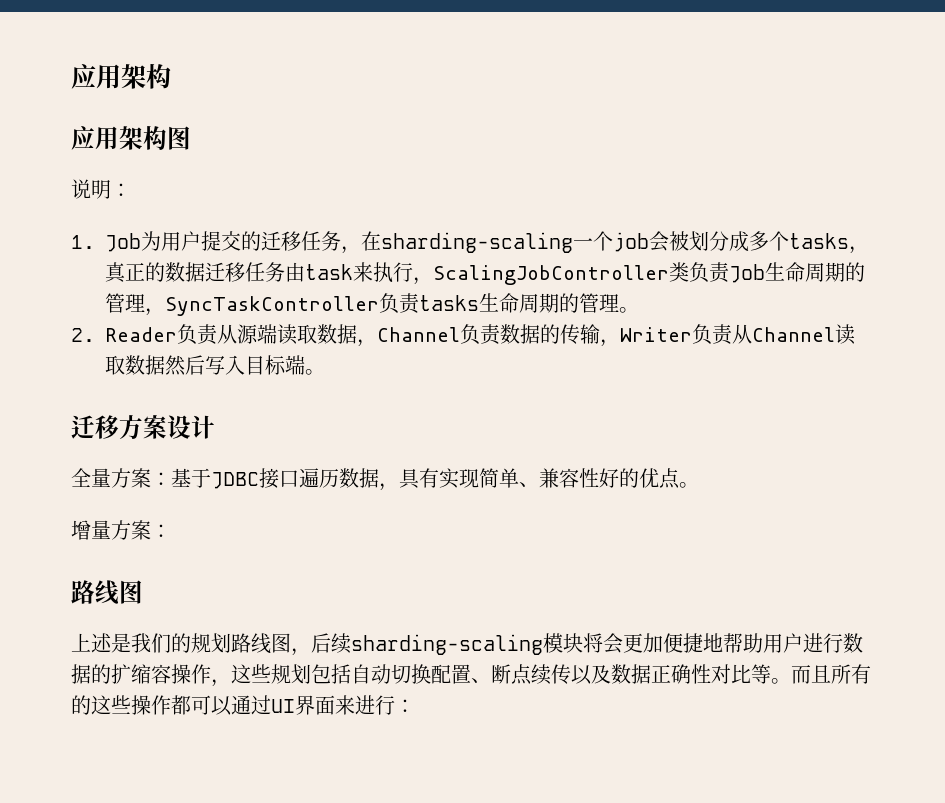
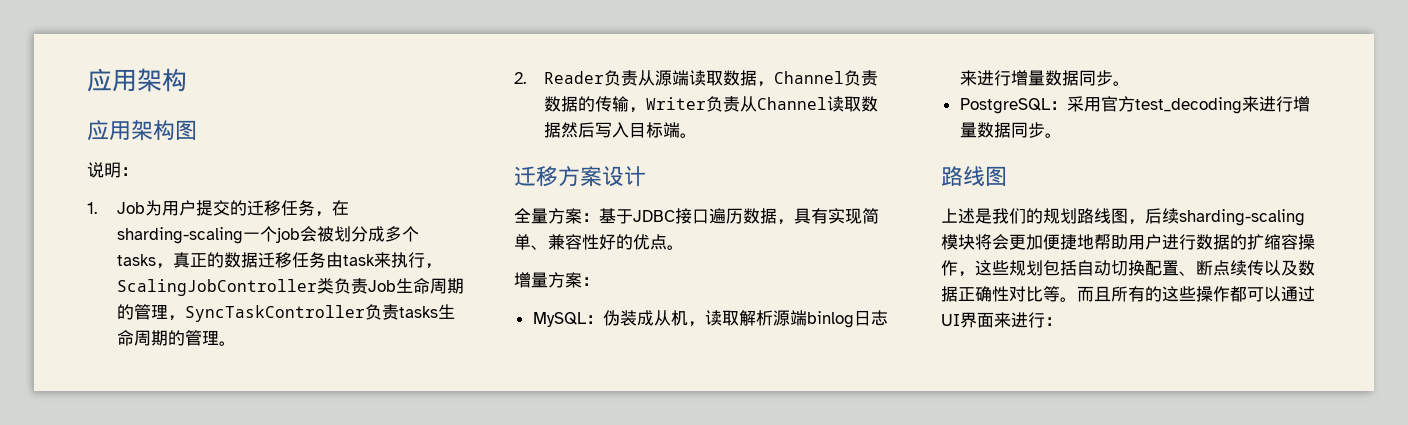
(171, 531) none -> [532,310,888,328] [959,70,1130,86] [959,96,1310,114] [959,122,1062,138] // MySQL：伪装成从机，读取解析源端binlog日志来进行增量数据同步。 // PostgreSQL：采用官方test_decoding来进行增量数据同步。

